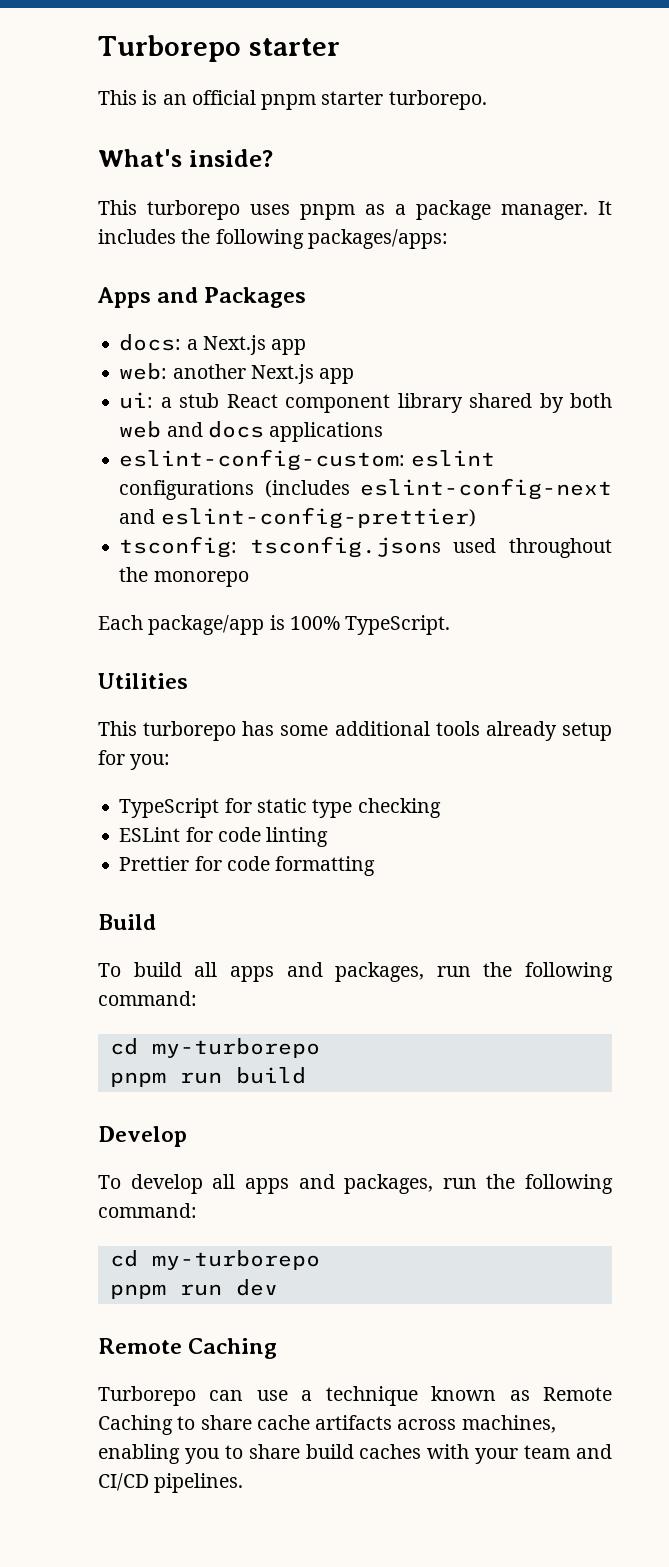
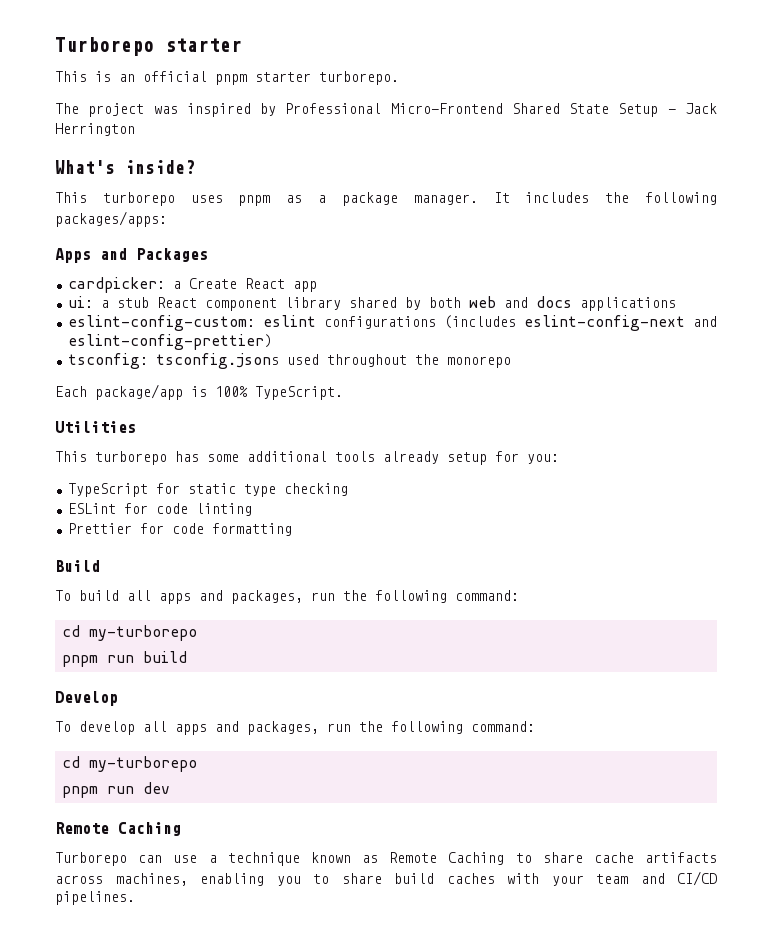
(487, 100) none -> [55,103,717,117] [55,123,135,136] // The project was inspired by Professional Micro-Frontend Shared State Setup - Jack Herrington
[119,334,307,355] [119,363,314,384] docs: a Next.js app // web: another Next.js -> [67,277,285,293] cardpicker: a Create React

